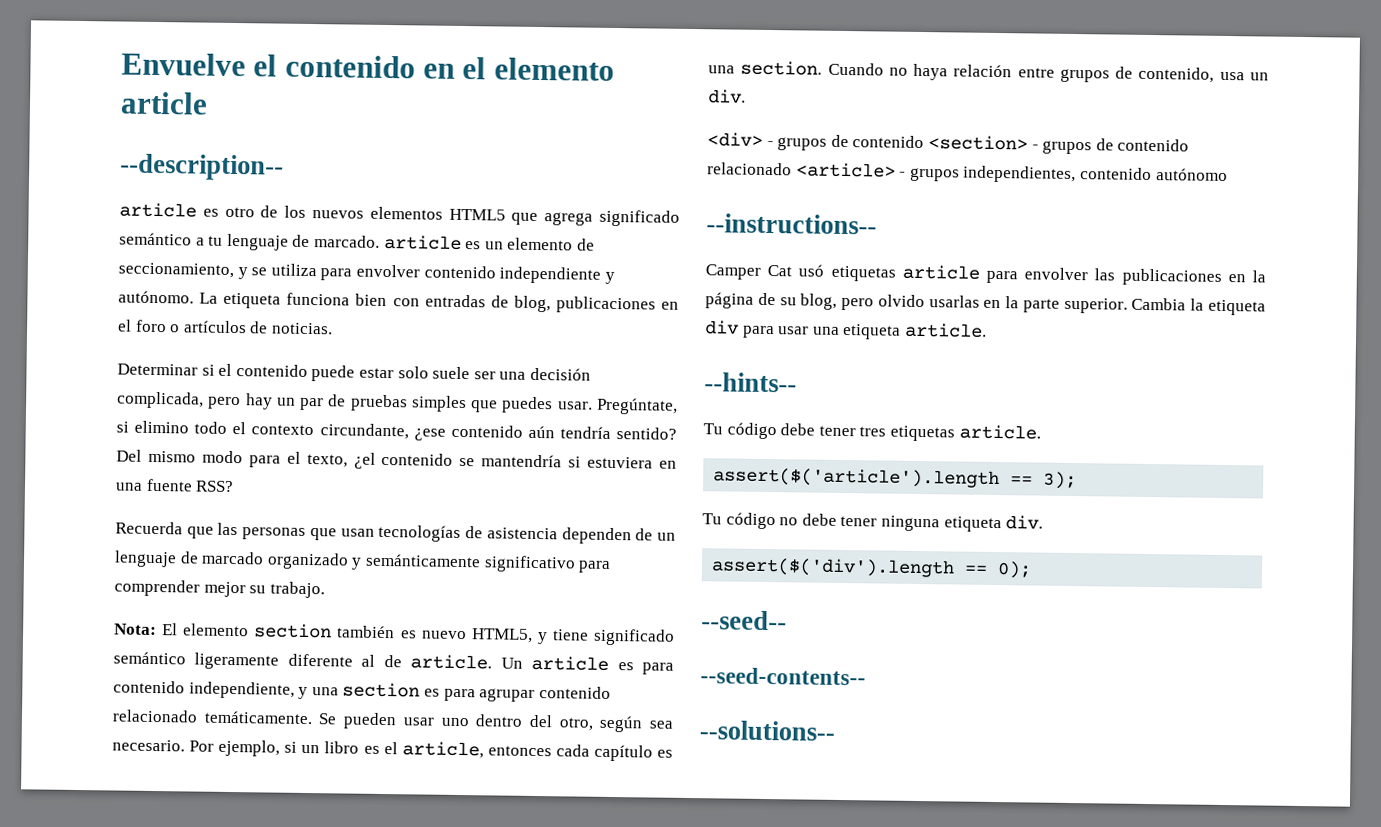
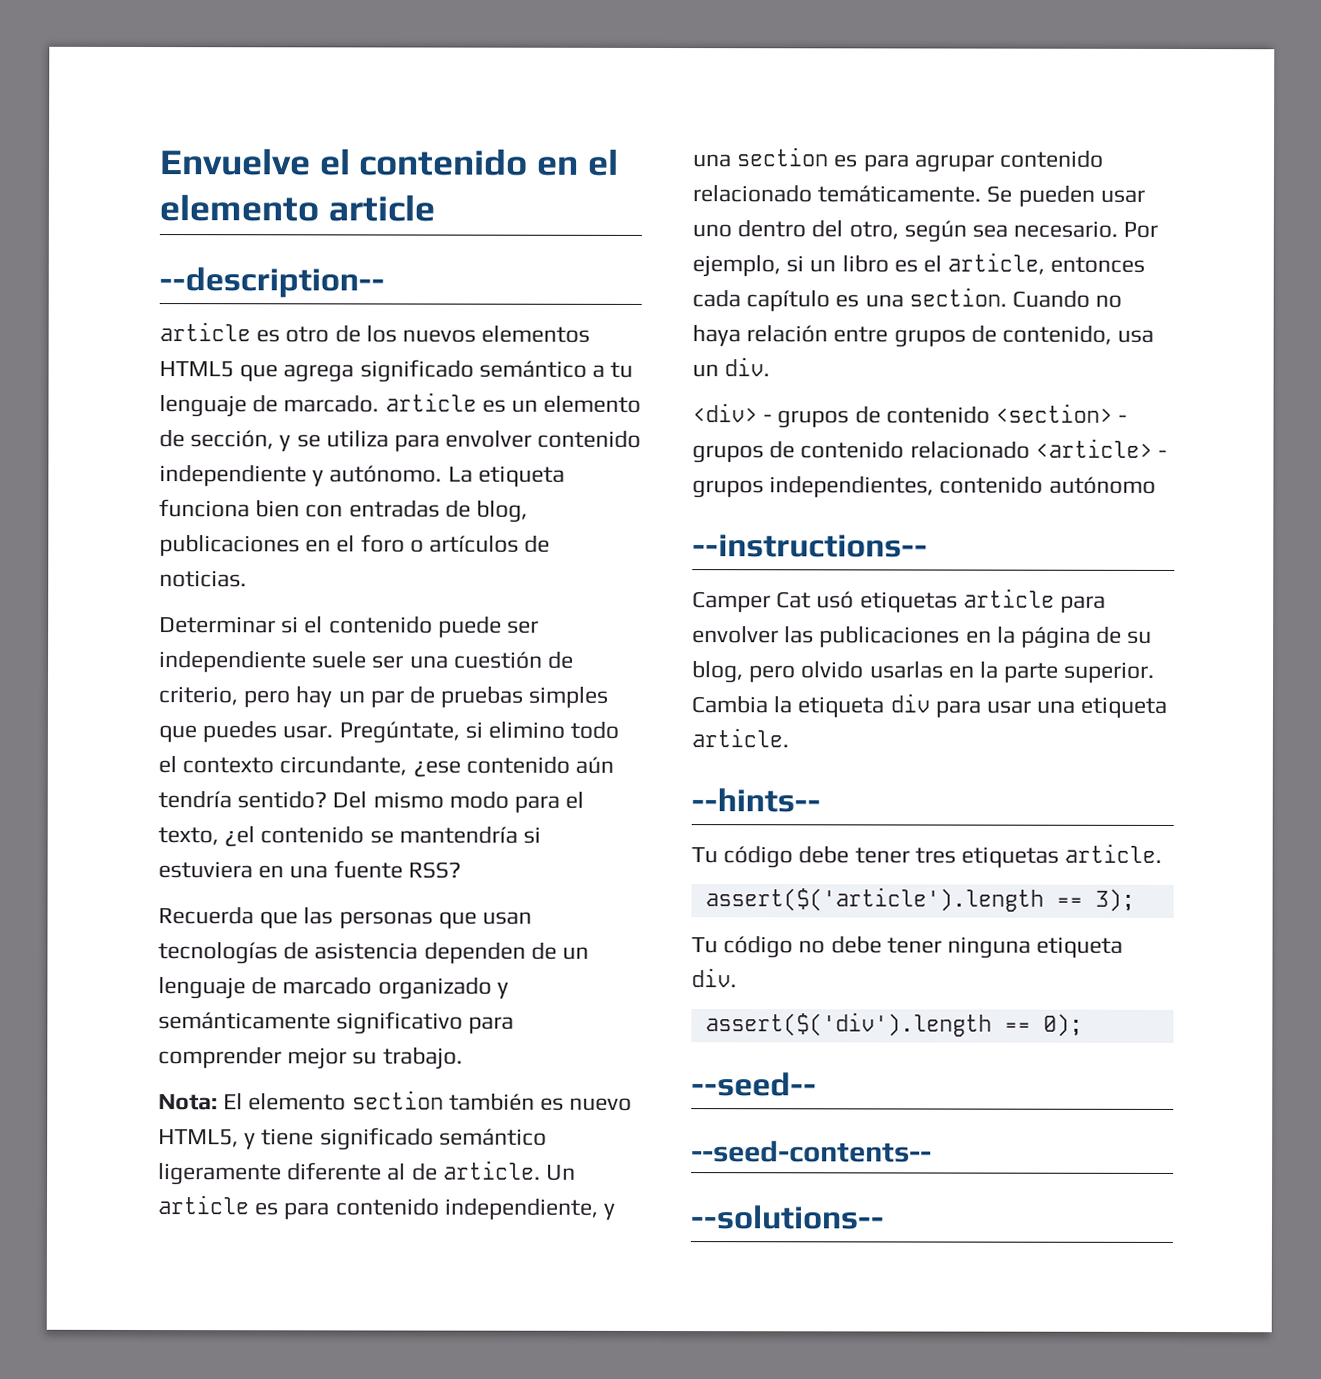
[118,262,234,279] seccionamiento, -> [190,430,275,450] sección,
[358,366,429,379] estar solo -> [507,620,540,634] [159,650,307,673] ser independiente
[529,367,591,381] [117,391,204,409] decisión complicada, -> [453,650,575,669] [158,686,239,706] cuestión de criterio,

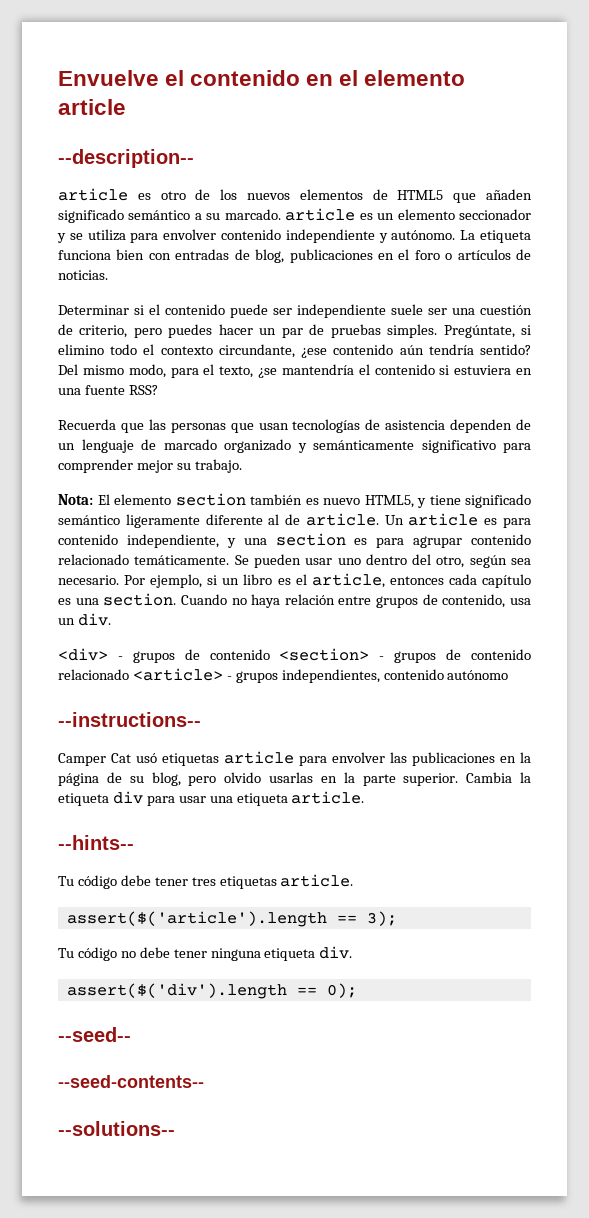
(591, 333) none -> [372,189,388,200] de
[283,364,355,383] agrega -> [486,189,533,200] añaden
[610,361,634,378] [159,394,279,418] tu lenguaje de -> [206,213,221,220] su
[159,429,275,450] de sección, -> [459,209,532,220] seccionador
[295,685,334,708] hay -> [168,324,253,338] puedes hacer
[528,685,610,708] [158,720,334,743] simples que puedes usar. -> [387,324,438,338] simples.
[448,790,509,809] modo -> [128,364,166,378] modo,
[224,825,518,848] ¿el contenido se mantendría -> [258,364,435,378] ¿se mantendría el contenido

